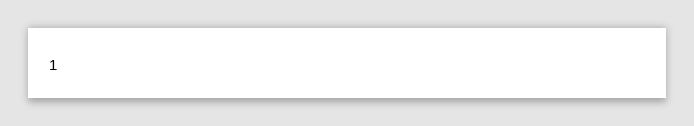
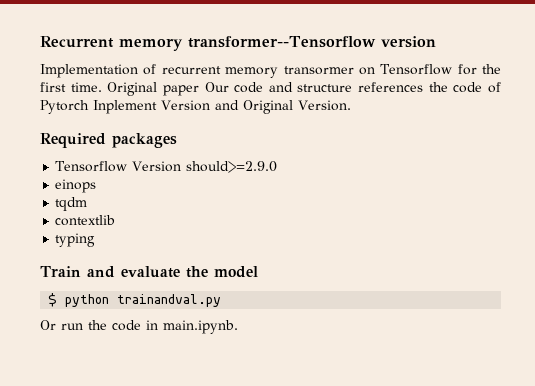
[49,60,57,70] 1 -> [40,36,436,51] [40,64,501,78] [40,82,501,96] [40,100,351,114] [40,133,177,148] [55,161,278,173] [55,179,97,193] [55,197,88,211] [55,215,116,226] [55,233,96,247] [40,266,258,278] [48,293,222,307] [40,320,238,334] Recurrent memory transformer--Tensorflow version // Implementation of recurrent memory transormer on Tensorflow for the first time. Original paper Our code and structure references the code of Pytorch Inplement Version and Original Version. // Required packages // Tensorflow Version should>=2.9.0 // einops // tqdm // contextlib // typing // Train and evaluate the model // $ python trainandval.py // Or run the code in main.ipynb.

